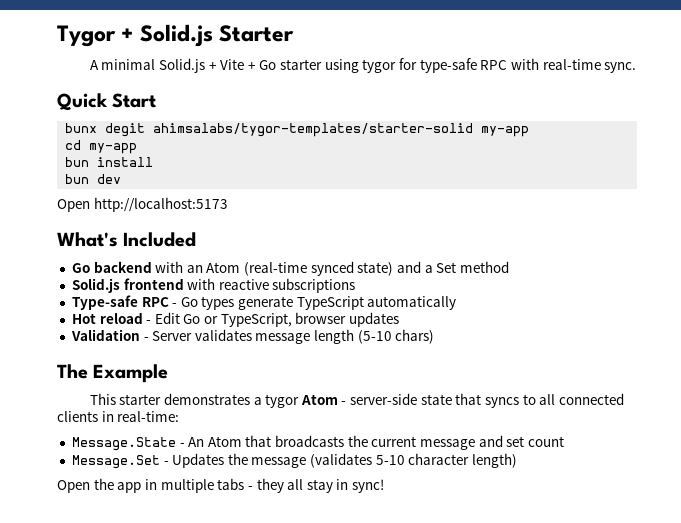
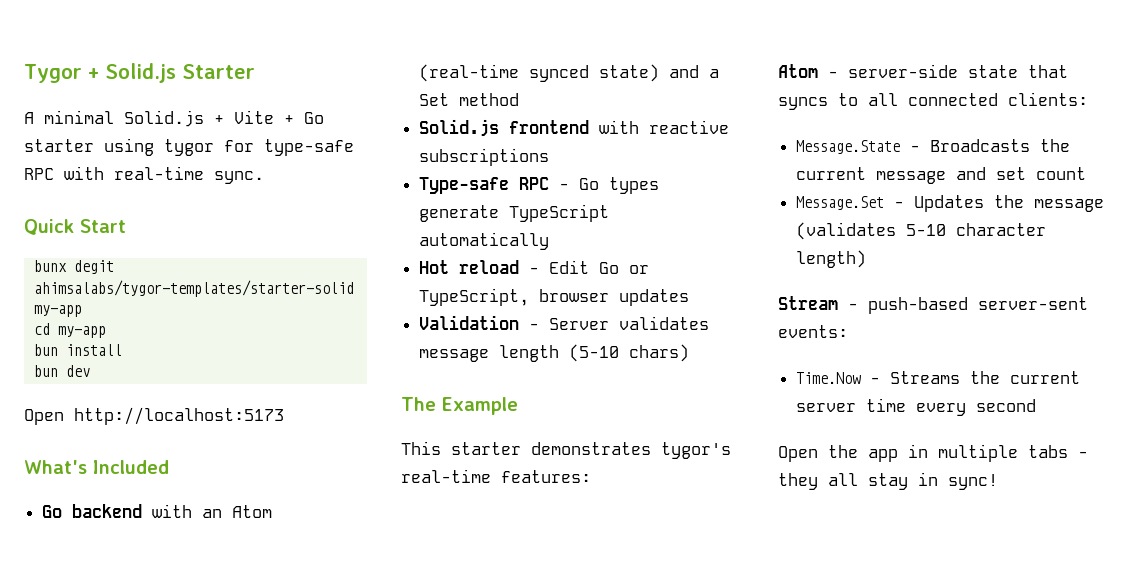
[253,394,300,408] a tygor -> [661,442,731,459] [401,469,591,483] tygor's real-time features: //
[57,411,180,422] clients in real-time: -> [1008,92,1088,106] clients:
[188,435,345,447] An Atom that broadcasts -> [930,139,1031,152] Broadcasts
(518, 460) none -> [778,296,1088,314] [778,325,848,338] [796,371,1081,384] [796,398,1037,416] // Stream - push-based server-sent events: // Time.Now - Streams the current server time every second

